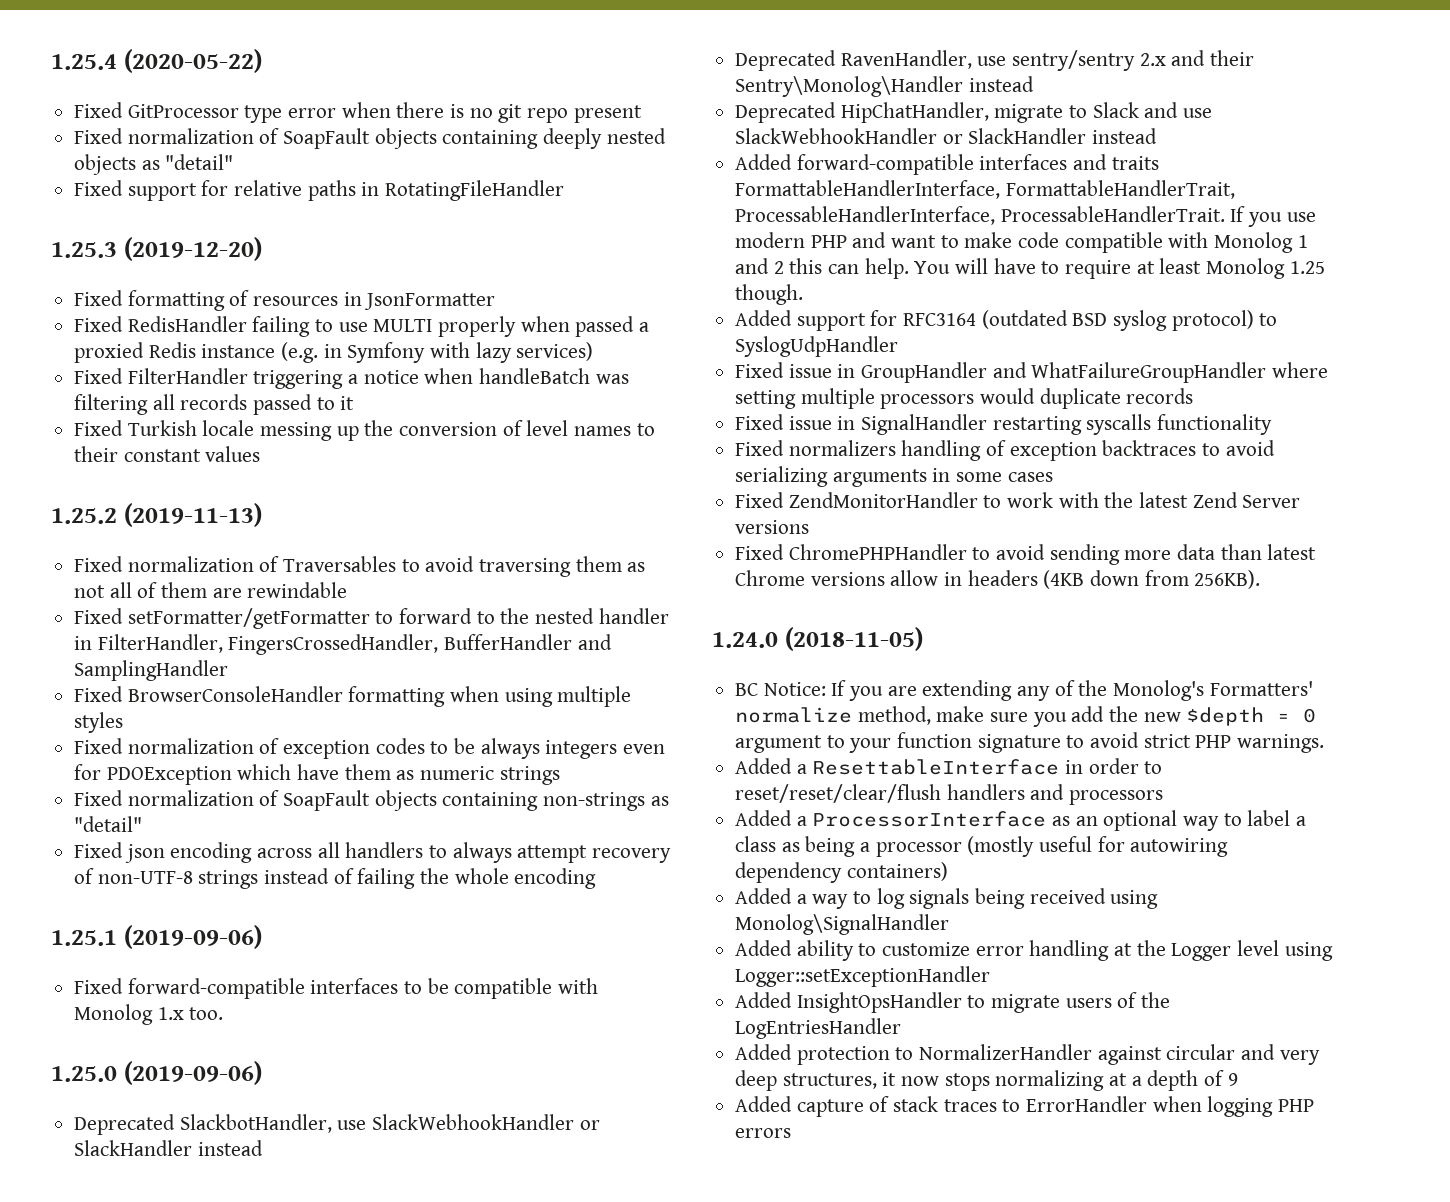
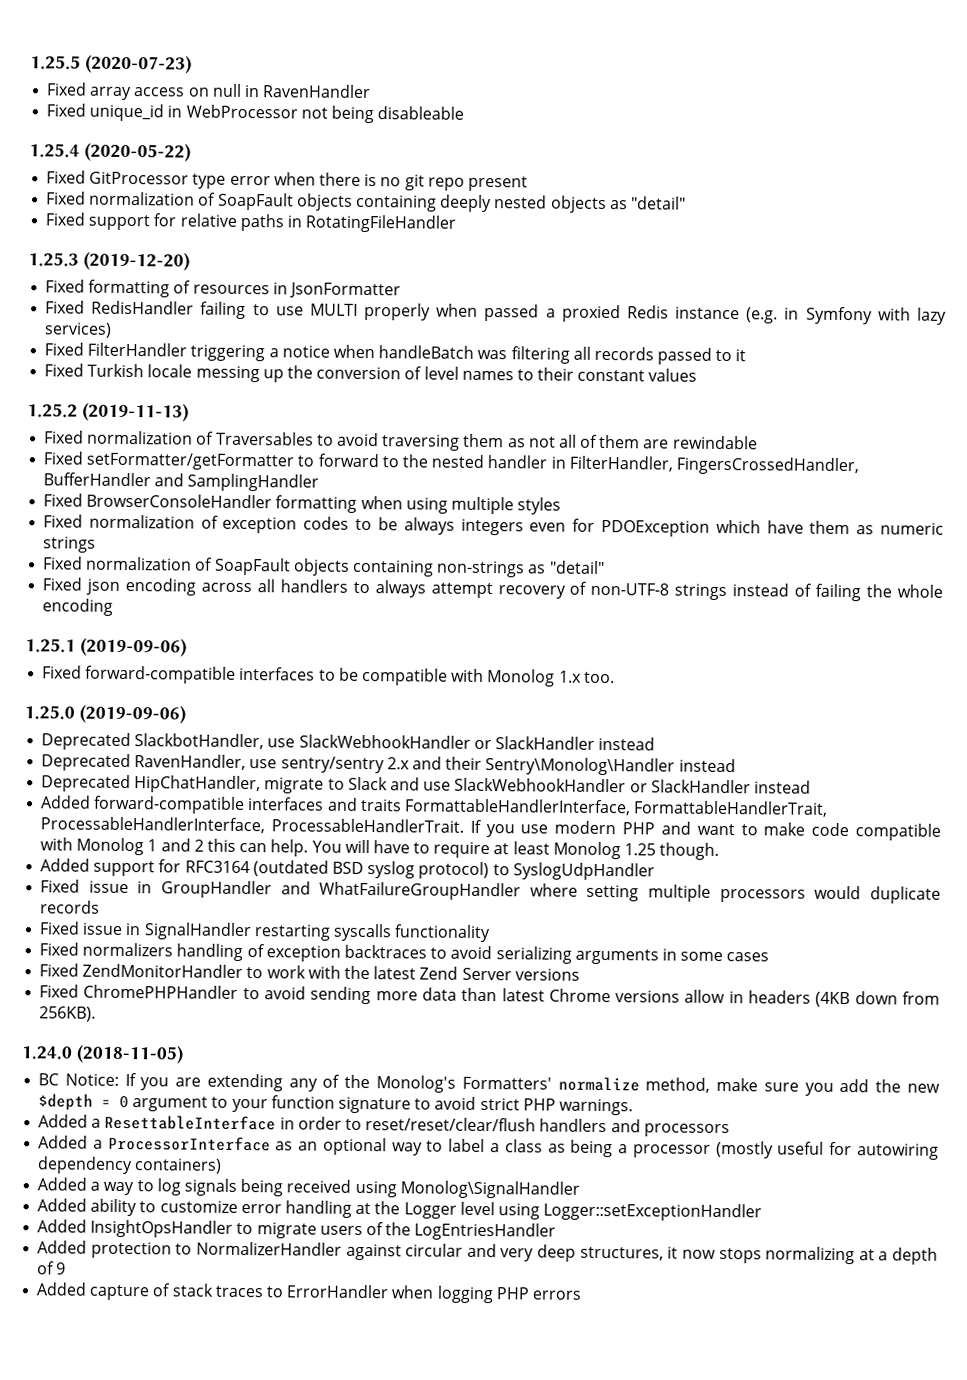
(51, 62) none -> [30,54,193,74] [46,82,372,101] [46,103,465,124] 1.25.5 (2020-07-23) // Fixed array access on null in RavenHandler // Fixed unique_id in WebProcessor not being disableable //

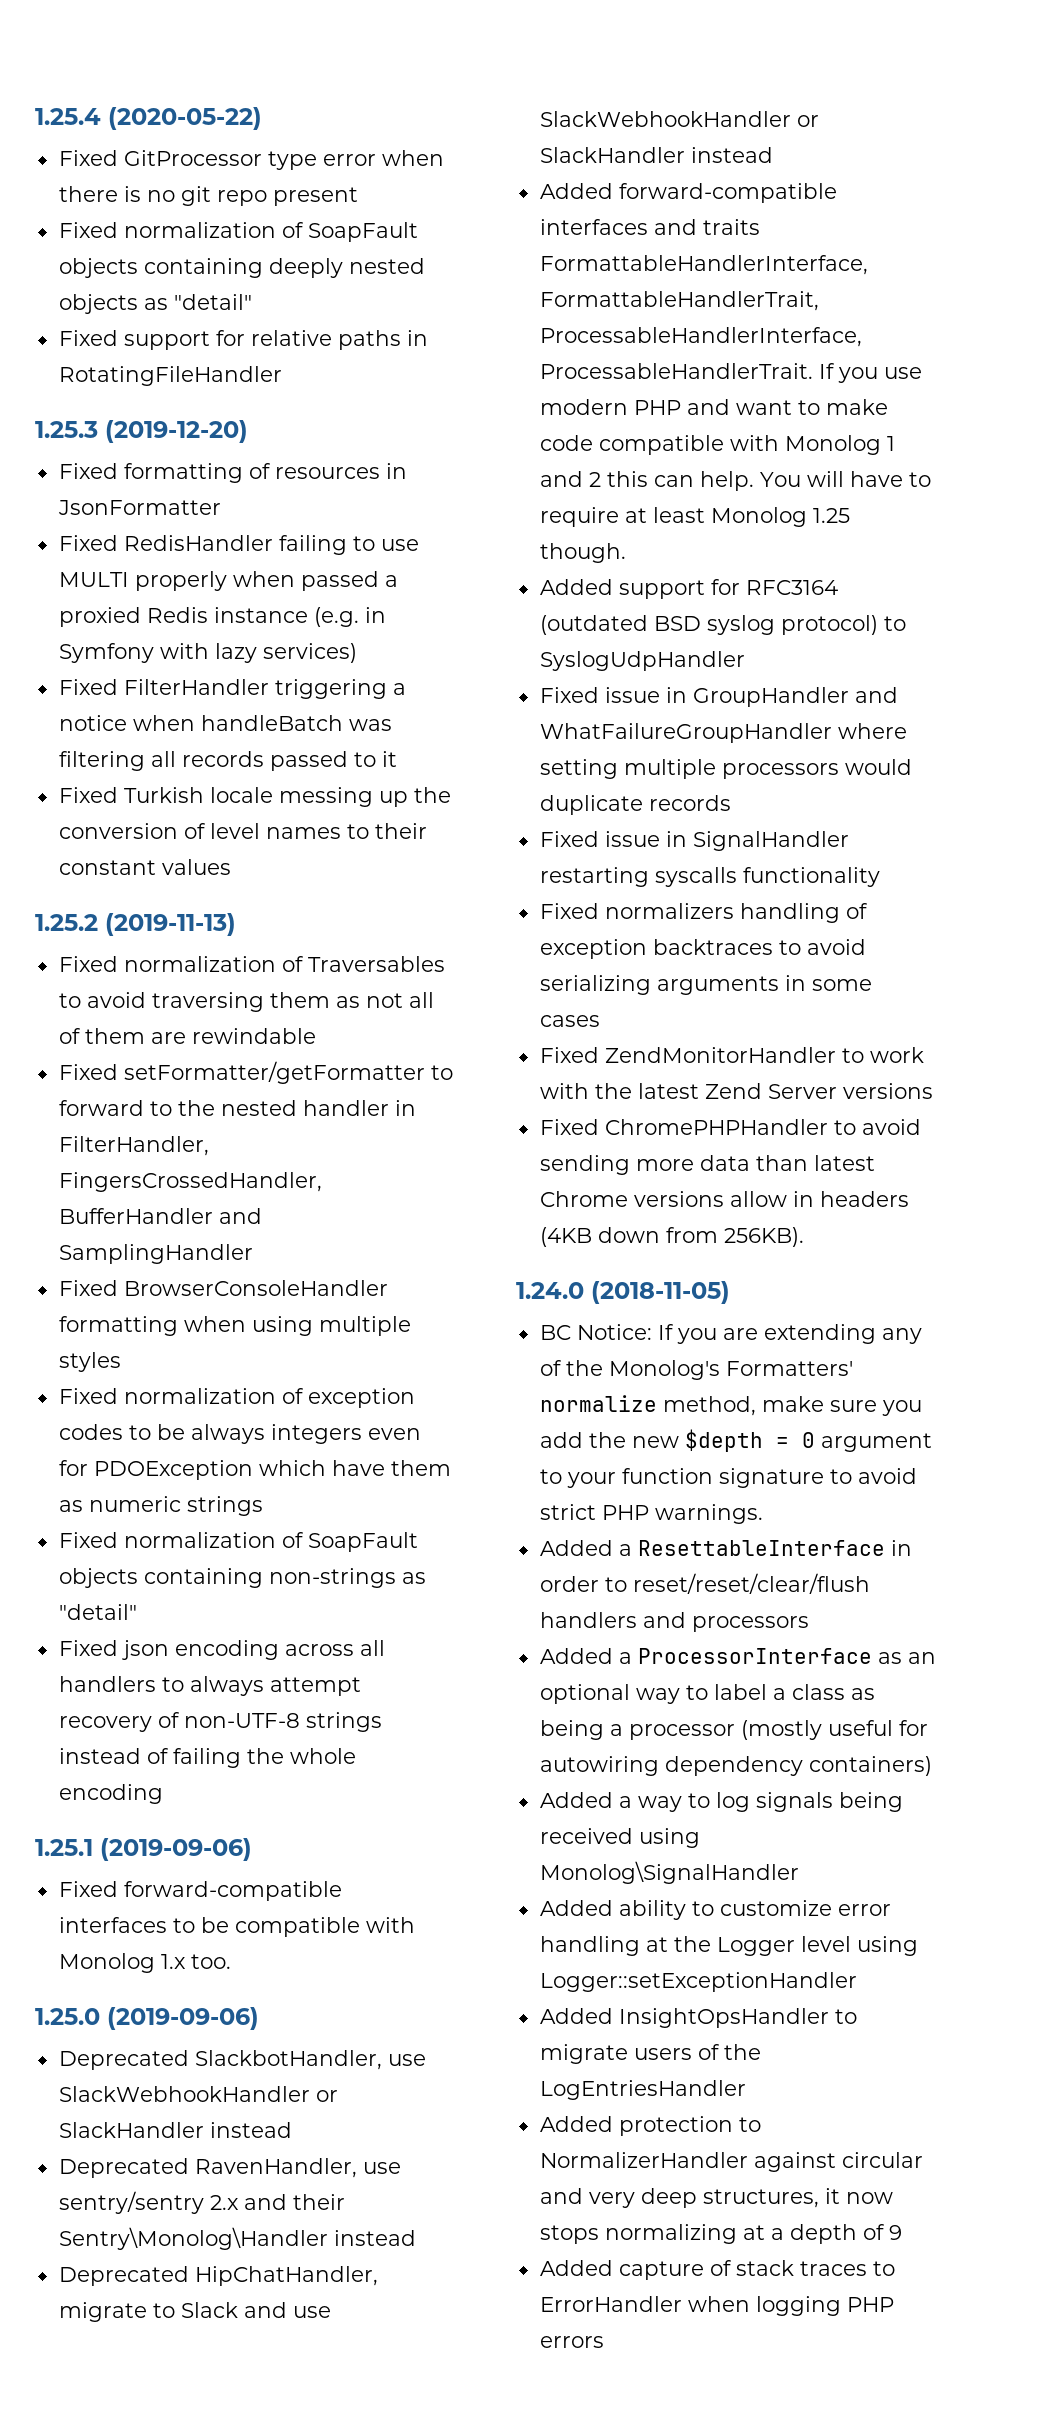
[30,54,193,74] [46,82,372,101] [46,103,465,124] 1.25.5 (2020-07-23) // Fixed array access on null in RavenHandler // Fixed unique_id in WebProcessor not being disableable // -> (35, 116) none

